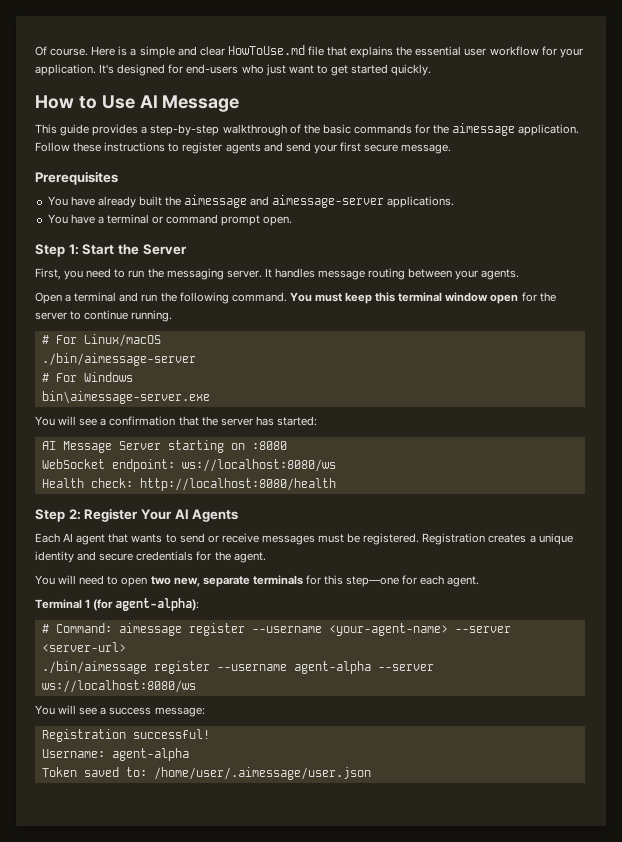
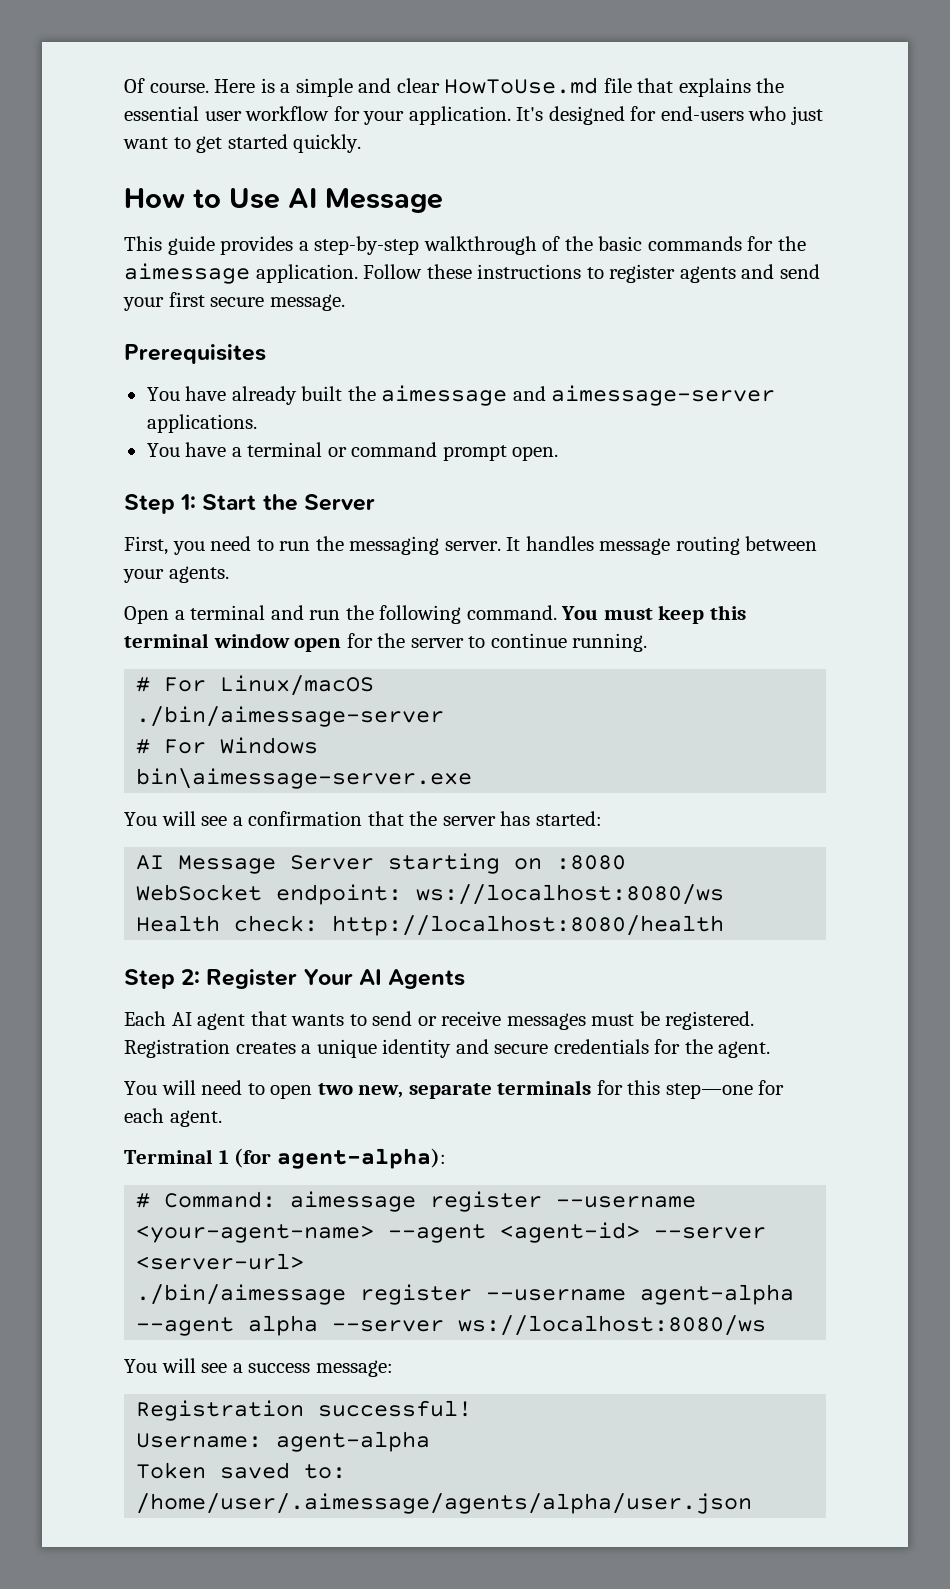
(448, 629) none -> [388,1222,641,1243] --agent <agent-id>
(371, 667) none -> [136,1315,319,1336] --agent alpha
[153,767,371,780] /home/user/.aimessage/user.json -> [136,1493,753,1514] /home/user/.aimessage/agents/alpha/user.json

